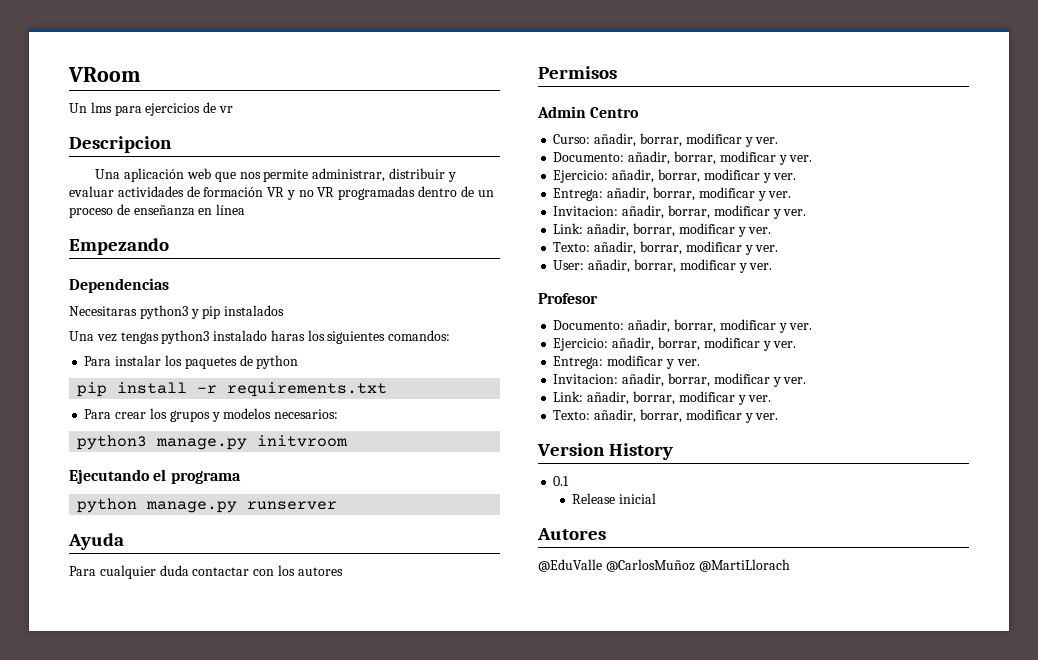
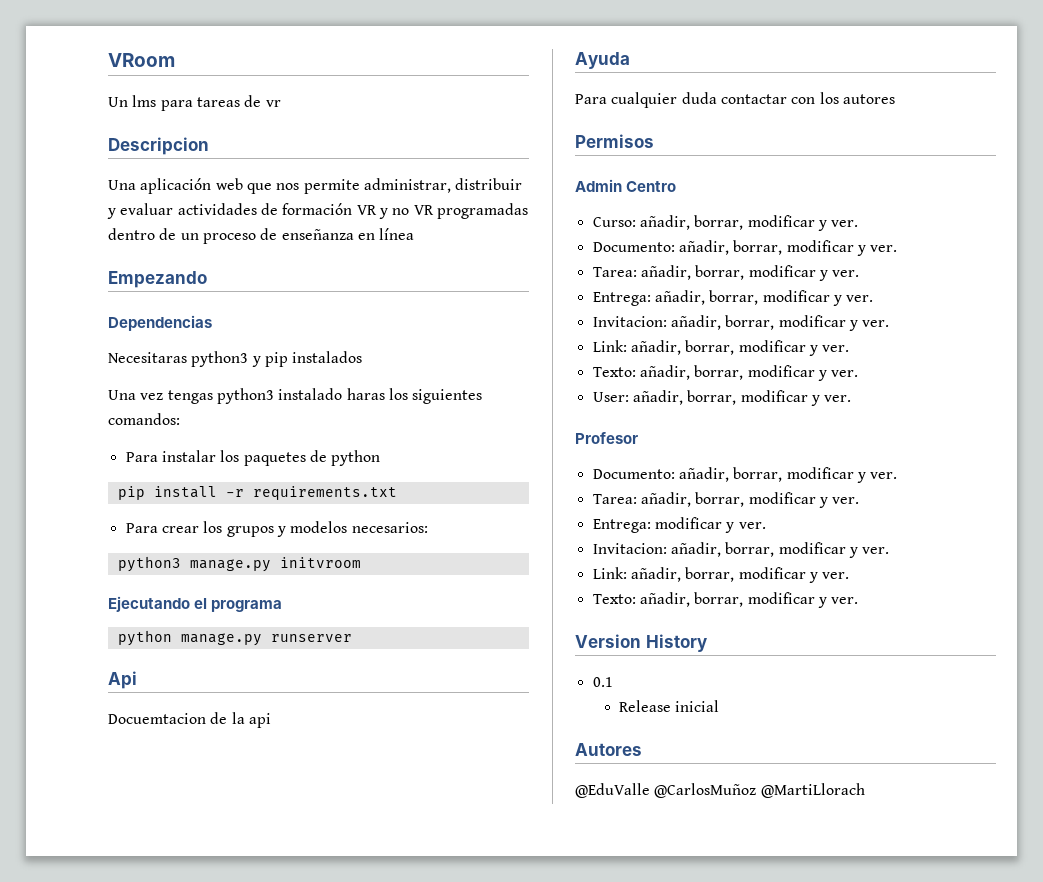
[145,103,201,116] ejercicios -> [196,97,240,107] tareas
(338, 505) none -> [108,671,137,689] [108,712,271,728] // Api // Docuemtacion de la api
[553,170,609,183] Ejercicio: -> [592,267,637,277] Tarea:
[553,338,609,351] Ejercicio: -> [592,494,637,504] Tarea:

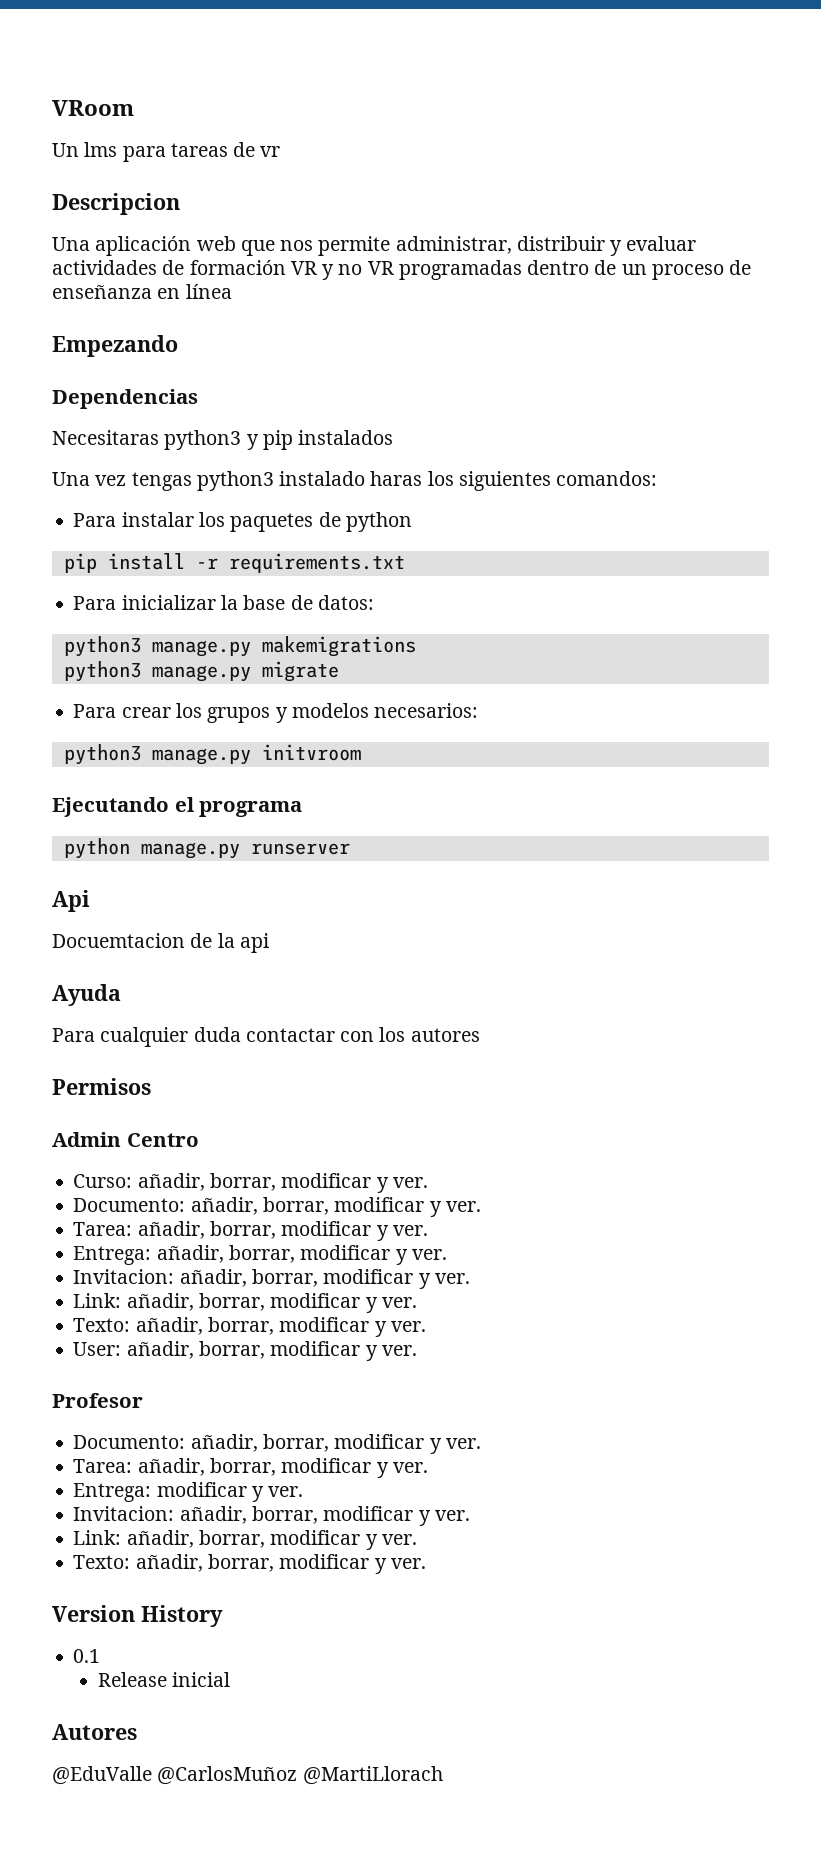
(397, 493) none -> [73,595,374,610] [63,636,416,657] [63,661,339,682] // Para inicializar la base de datos: // python3 manage.py makemigrations // python3 manage.py migrate

